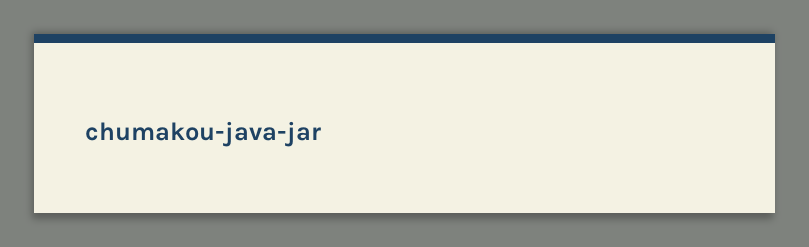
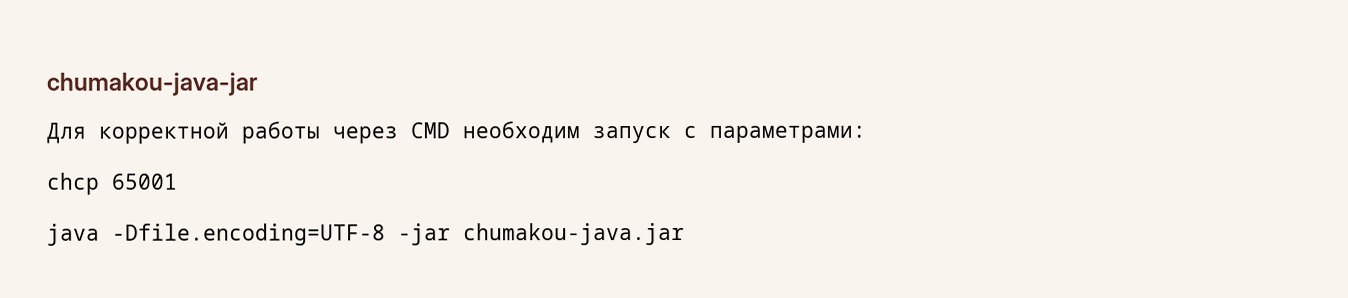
(321, 134) none -> [46,121,866,144] [47,172,178,195] [47,222,685,246] // Для корректной работы через CMD необходим запуск с параметрами: // chcp 65001 // java -Dfile.encoding=UTF-8 -jar chumakou-java.jar

